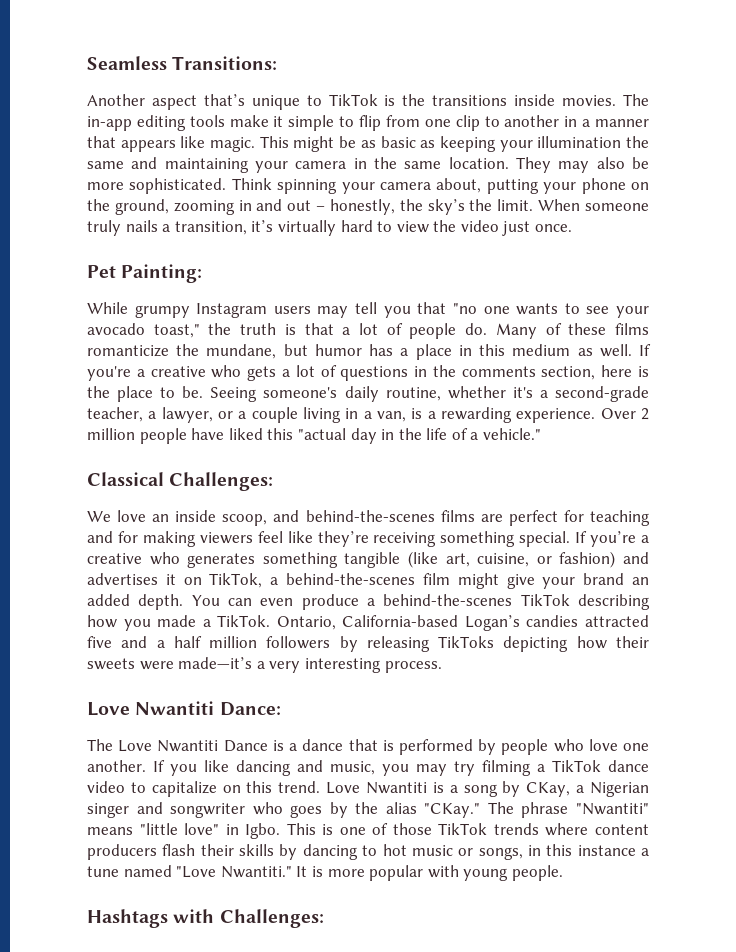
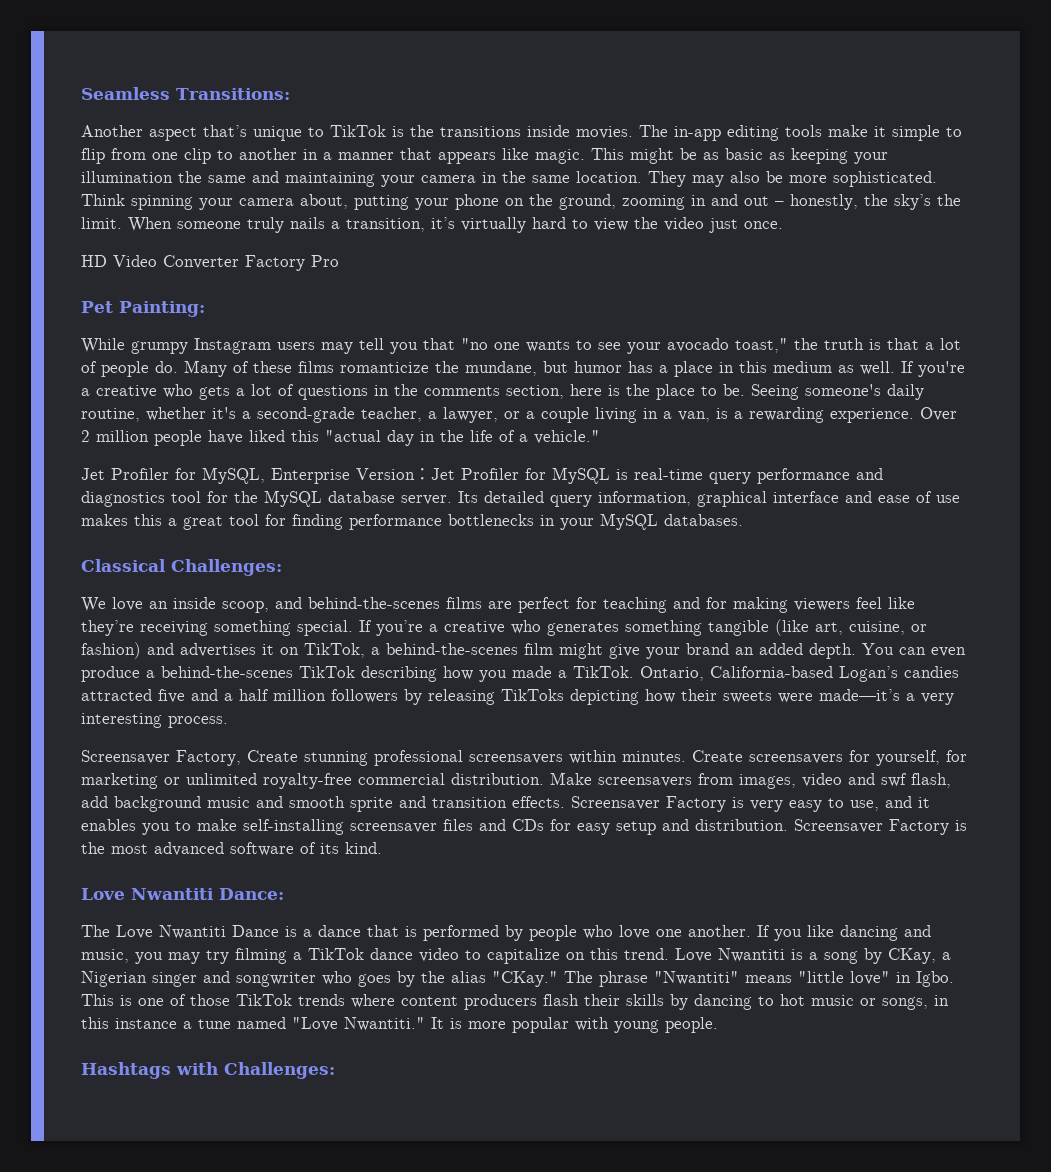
(573, 228) none -> [81,255,339,271] // HD Video Converter Factory Pro
(542, 434) none -> [81,467,883,484] [81,490,960,507] [81,513,743,530] // Jet Profiler for MySQL, Enterprise Version：Jet Profiler for MySQL is real-time query performance and diagnostics tool for the MySQL database server. Its detailed query information, graphical interface and ease of use makes this a great tool for finding performance bottlenecks in your MySQL databases.
(442, 667) none -> [81,750,967,766] [81,772,951,789] [81,796,930,812] [81,819,967,835] [81,842,382,856] // Screensaver Factory, Create stunning professional screensavers within minutes. Create screensavers for yourself, for marketing or unlimited royalty-free commercial distribution. Make screensavers from images, video and swf flash, add background music and smooth sprite and transition effects. Screensaver Factory is very easy to use, and it enables you to make self-installing screensaver files and CDs for easy setup and distribution. Screensaver Factory is the most advanced software of its kind.

